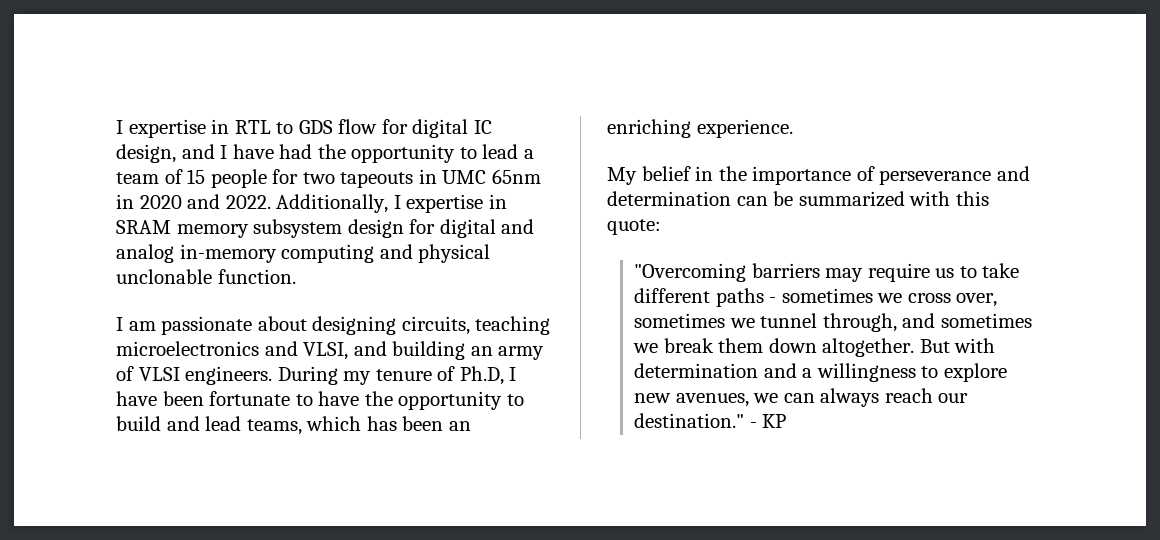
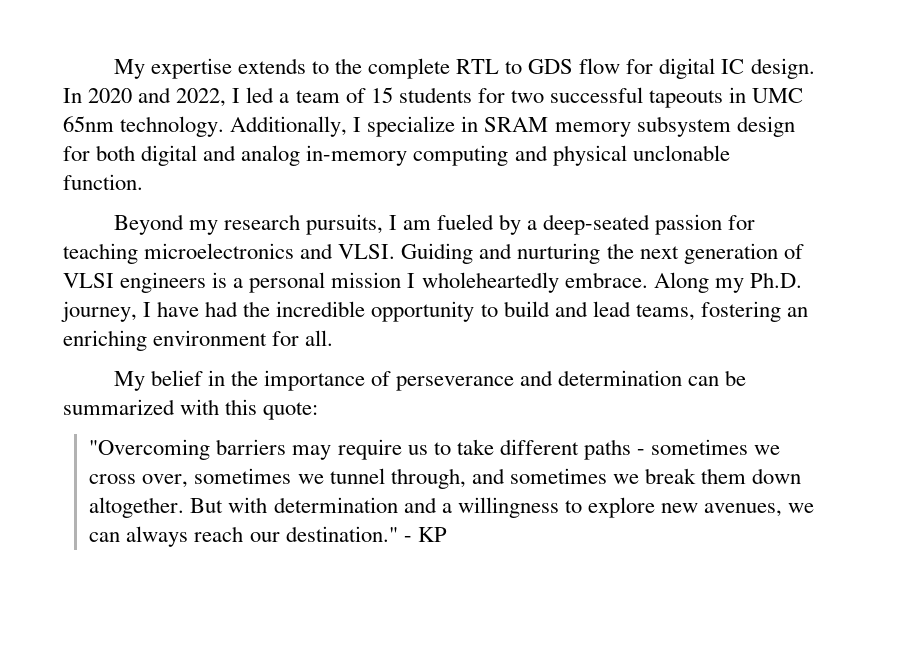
[116,119,230,138] I expertise in -> [113,58,450,79] My expertise extends to the complete
[116,144,519,163] design, and I have had the opportunity to lead -> [750,58,815,79] [63,87,275,107] design. In 2020 and 2022, I led
[210,169,267,188] people -> [398,87,472,103] students
(335, 178) none -> [549,87,643,103] successful
[116,194,271,209] in 2020 and 2022. -> [120,116,225,137] technology.
[406,194,484,213] expertise -> [367,116,456,137] specialize
(436, 226) none -> [96,145,136,161] both
[116,316,551,335] [116,341,545,360] [116,366,517,385] [116,391,393,406] I am passionate about designing circuits, teaching microelectronics and VLSI, and building an army of VLSI engineers. During my tenure of Ph.D, I have been fortunate to have the -> [113,214,756,235] [63,243,804,264] [63,272,802,293] [61,301,366,322] Beyond my research pursuits, I am fueled by a deep-seated passion for teaching microelectronics and VLSI. Guiding and nurturing the next generation of VLSI engineers is a personal mission I wholeheartedly embrace. Along my Ph.D. journey, I have had the incredible
[306,416,471,431] [607,119,793,138] which has been an enriching experience. -> [700,301,808,322] [63,330,334,351] fostering an enriching environment for all.

